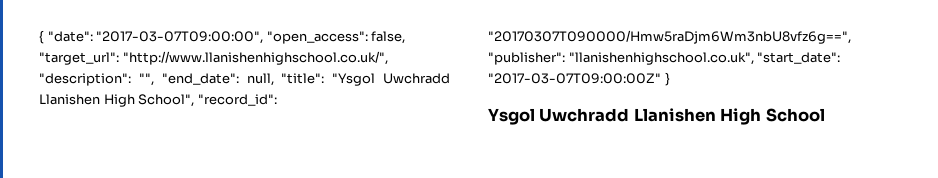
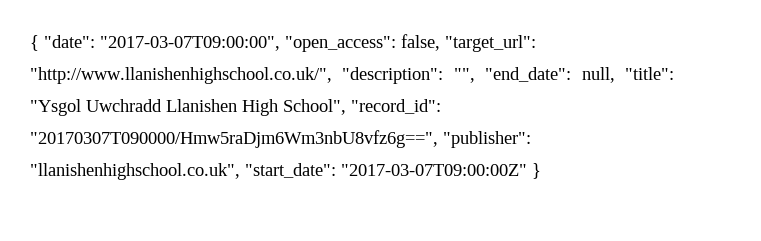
[488,108,825,125] // Ysgol Uwchradd Llanishen High School -> (541, 171) none

